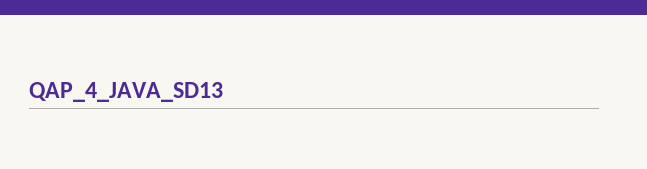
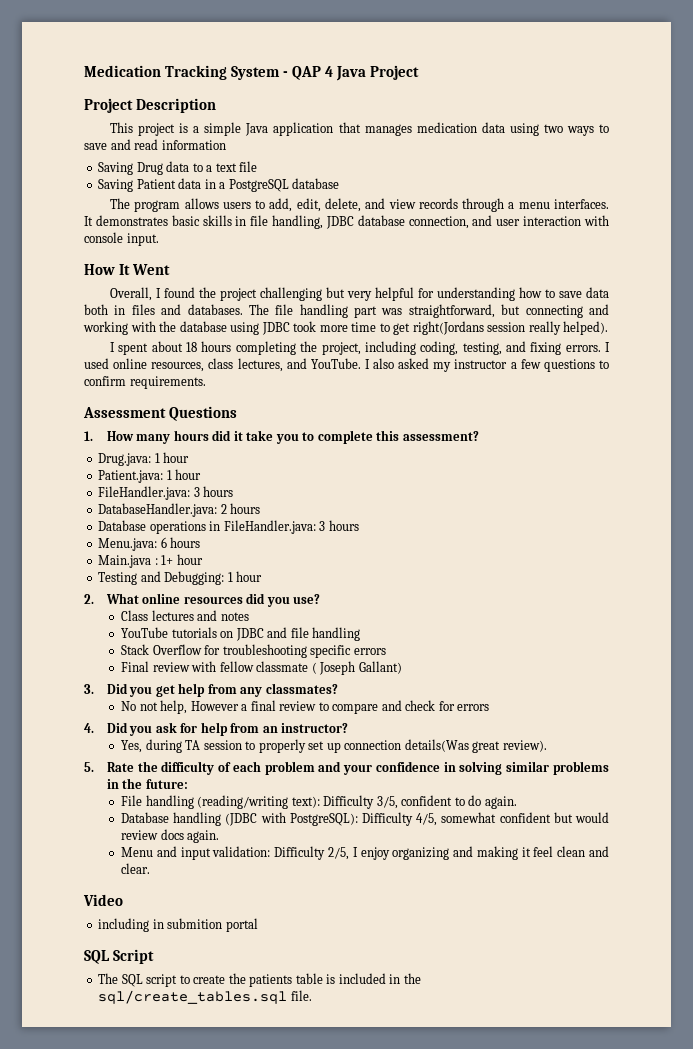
[29,82,223,102] QAP_4_JAVA_SD13 -> [84,65,420,81] [84,98,217,113] [110,122,609,136] [84,139,226,150] [98,161,258,175] [98,178,340,192] [110,198,609,212] [84,215,610,229] [84,232,159,246] [84,264,171,275] [110,287,609,301] [84,304,609,318] [83,321,609,335] [110,341,611,355] [84,358,609,372] [84,376,206,389] [83,406,238,421] [84,430,479,444] [98,452,190,466] [98,469,202,483] [98,486,234,500] [98,503,261,517] [98,520,359,534] [98,537,201,551] [98,554,203,568] [98,571,263,585] [84,593,321,607] [121,610,249,621] [121,627,361,641] [121,644,386,658] [121,661,402,675] [84,683,338,697] [121,700,490,714] [84,722,349,736] [121,739,547,753] [84,761,610,775] [106,778,188,789] [121,795,517,809] [121,812,610,826] [121,829,220,843] [121,846,609,860] [121,863,151,874] [83,894,123,906] [98,918,258,932] [84,949,155,964] [98,973,421,987] [98,990,312,1004] Medication Tracking System - QAP 4 Java Project // Project Description // This project is a simple Java application that manages medication data using two ways to save and read information // Saving Drug data to a text file // Saving Patient data in a PostgreSQL database // The program allows users to add, edit, delete, and view records through a menu interfaces. It demonstrates basic skills in file handling, JDBC database connection, and user interaction with console input. // How It Went // Overall, I found the project challenging but very helpful for understanding how to save data both in files and databases. The file handling part was straightforward, but connecting and working with the database using JDBC took more time to get right(Jordans session really helped). // I spent about 18 hours completing the project, including coding, testing, and fixing errors. I used online resources, class lectures, and YouTube. I also asked my instructor a few questions to confirm requirements. // Assessment Questions // 1. How many hours did it take you to complete this assessment? // Drug.java: 1 hour // Patient.java: 1 hour // FileHandler.java: 3 hours // DatabaseHandler.java: 2 hours // Database operations in FileHandler.java: 3 hours // Menu.java: 6 hours // Main.java : 1+ hour // Testing and Debugging: 1 hour // 2. What online resources did you use? // Class lectures and notes // YouTube tutorials on JDBC and file handling // Stack Overflow for troubleshooting specific errors // Final review with fellow classmate ( Joseph Gallant) // 3. Did you get help from any classmates? // No not help, However a final review to compare and check for errors // 4. Did you ask for help from an instructor? // Yes, during TA session to properly set up connection details(Was great review). // 5. Rate the difficulty of each problem and your confidence in solving similar problems in the future: // File handling (reading/writing text): Difficulty 3/5, confident to do again. // Database handling (JDBC with PostgreSQL): Difficulty 4/5, somewhat confident but would review docs again. // Menu and input validation: Difficulty 2/5, I enjoy organizing and making it feel clean and clear. // Video // including in submition portal // SQL Script // The SQL script to create the patients table is included in the sql/create_tables.sql file.

